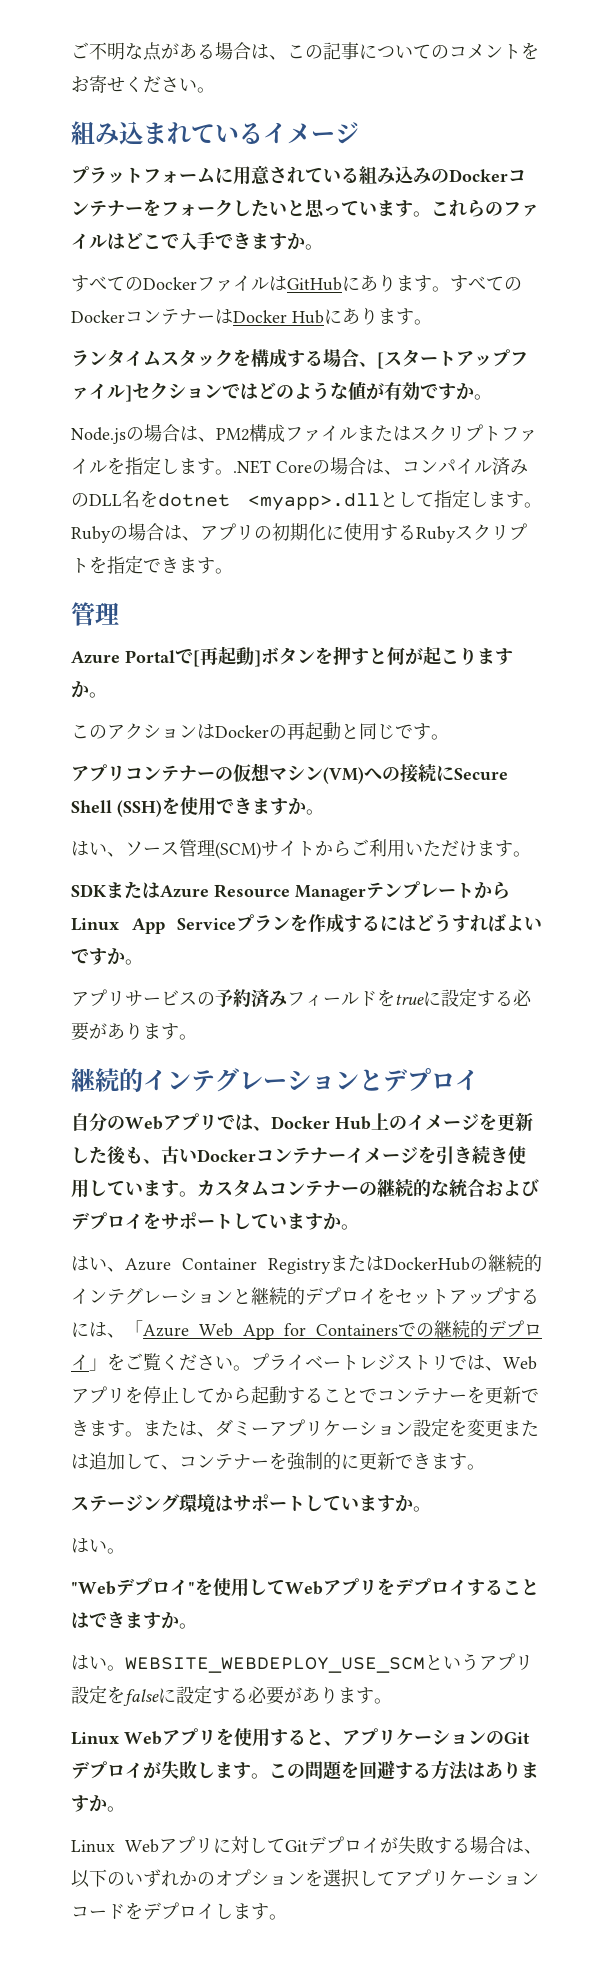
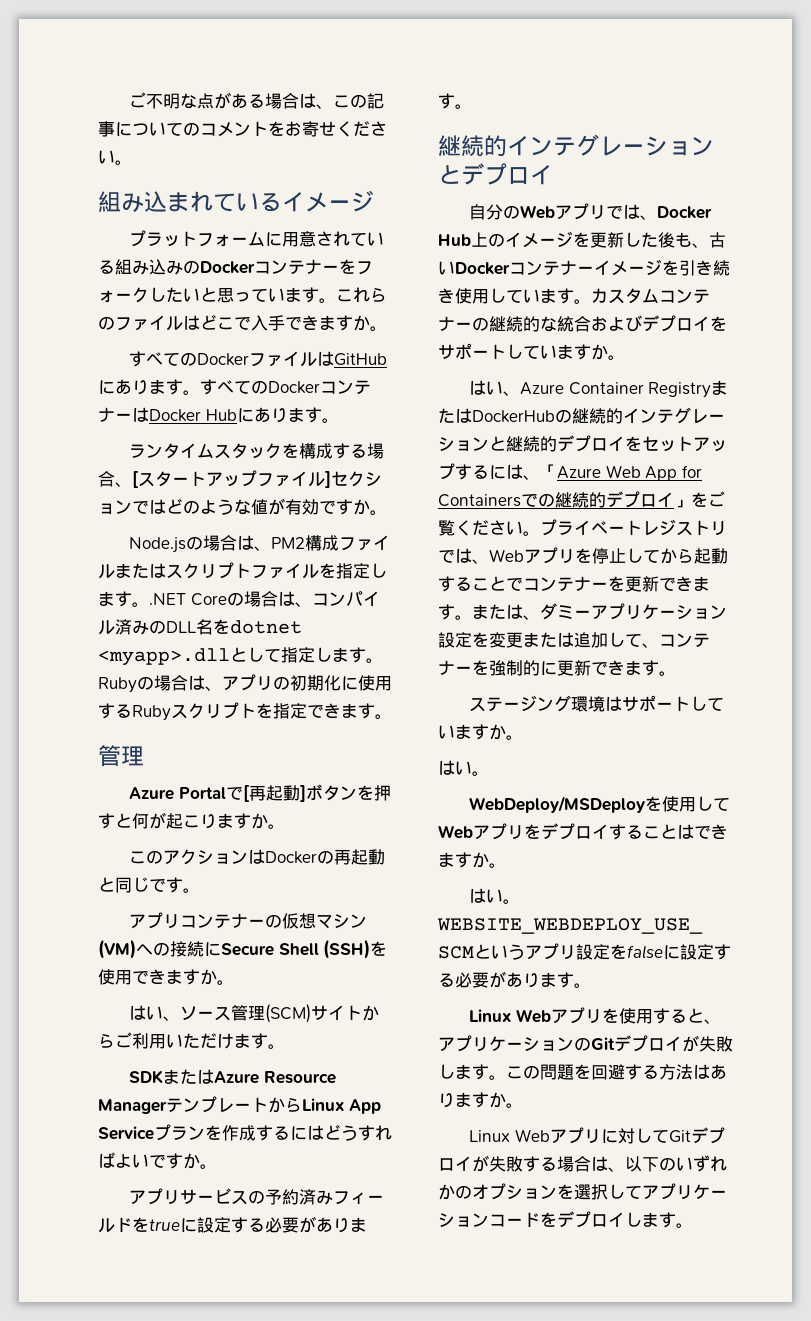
[71,1578,195,1596] "Webデプロイ" -> [469,796,646,813] WebDeploy/MSDeploy

